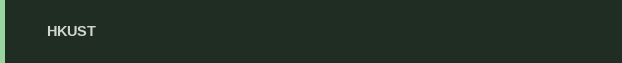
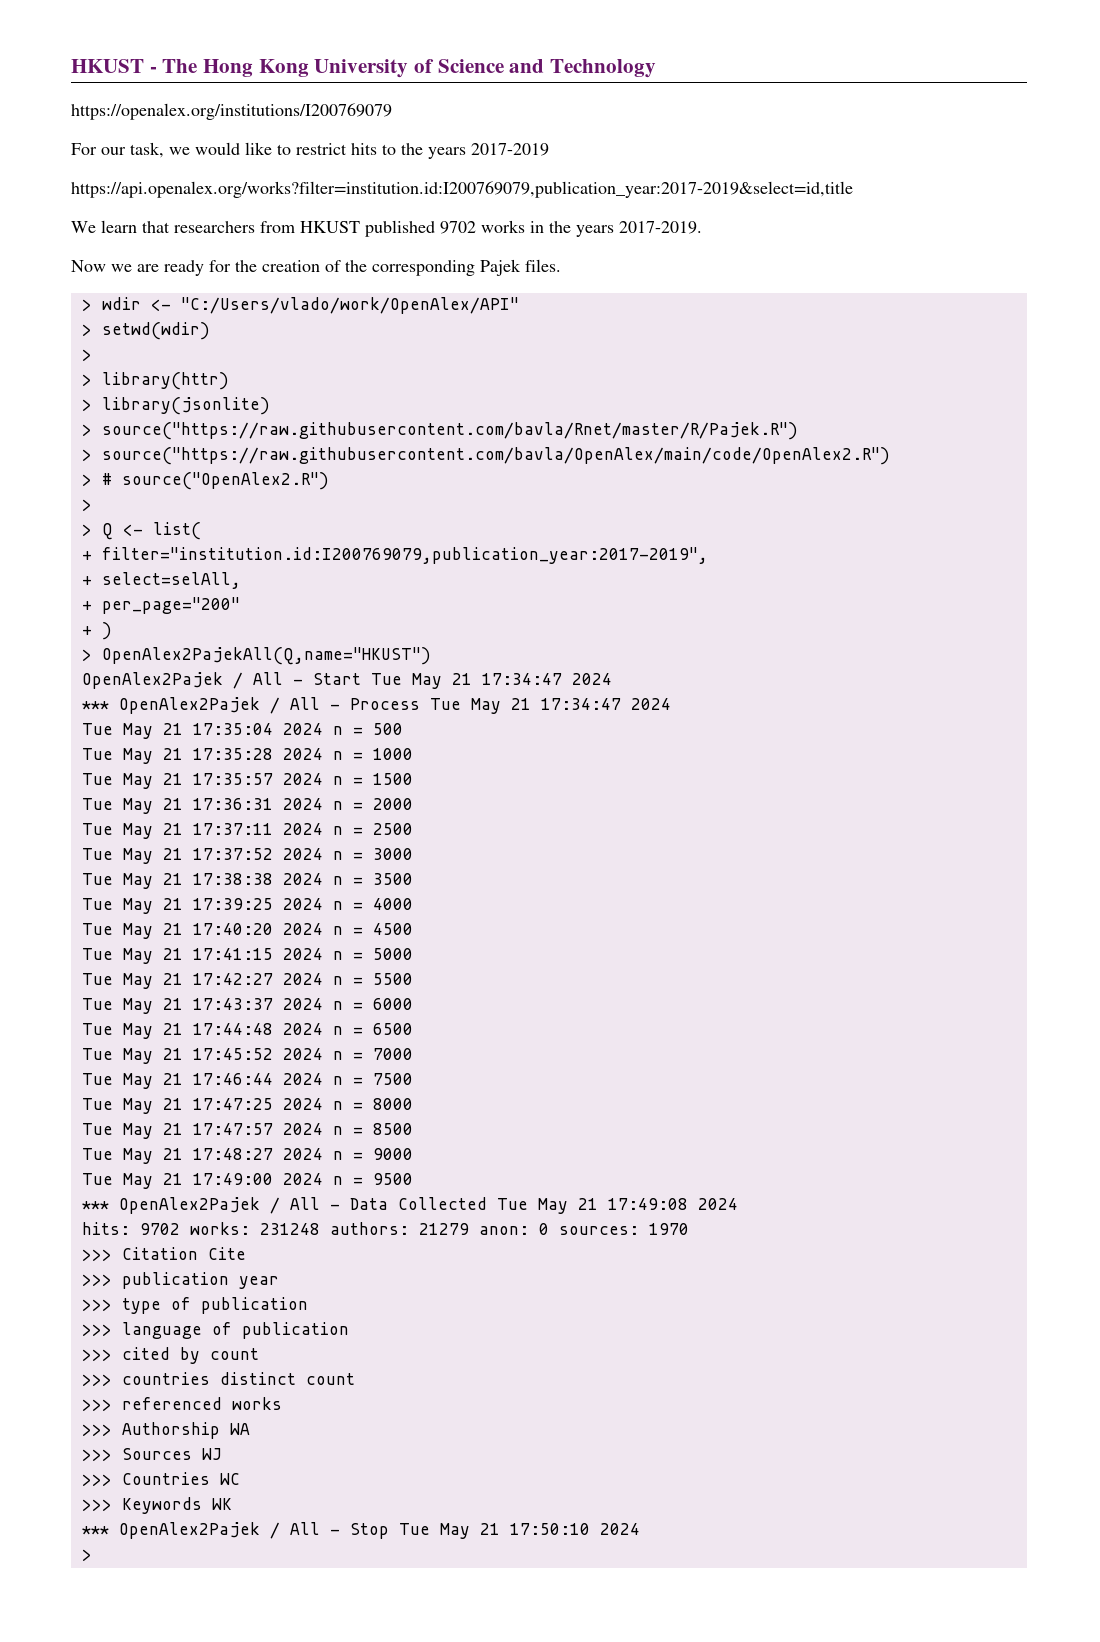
[47,26,96,36] HKUST -> [71,59,657,78] [71,103,392,120] [71,142,549,159] [71,181,853,198] [71,220,702,237] [71,259,561,276] [81,297,519,314] [81,322,210,340] [81,349,92,361] [81,372,229,390] [81,397,270,415] [81,422,798,440] [81,447,890,465] [81,472,329,490] [81,499,92,511] [81,522,201,540] [81,547,708,564] [81,572,241,589] [81,597,240,614] [81,622,112,640] [81,647,431,665] [81,672,612,689] [81,697,671,714] [81,723,403,739] [81,748,413,764] [81,773,413,789] [81,798,413,814] [81,823,413,839] [81,848,413,864] [81,873,413,889] [81,898,413,914] [81,923,413,939] [81,948,413,964] [81,973,413,989] [81,998,413,1014] [81,1023,413,1039] [81,1048,413,1064] [81,1073,413,1089] [81,1098,413,1114] [81,1123,413,1139] [81,1148,413,1164] [81,1173,413,1189] [81,1197,738,1214] [81,1222,689,1235] [81,1247,246,1261] [81,1272,279,1289] [81,1297,308,1314] [81,1322,349,1339] [81,1347,259,1364] [81,1372,355,1386] [81,1397,282,1411] [81,1422,250,1439] [81,1448,222,1461] [81,1472,240,1486] [81,1497,232,1514] [81,1522,640,1539] [81,1549,92,1561] HKUST - The Hong Kong University of Science and Technology // https://openalex.org/institutions/I200769079 // For our task, we would like to restrict hits to the years 2017-2019 // https://api.openalex.org/works?filter=institution.id:I200769079,publication_year:2017-2019&select=id,title // We learn that researchers from HKUST published 9702 works in the years 2017-2019. // Now we are ready for the creation of the corresponding Pajek files. // > wdir <- "C:/Users/vlado/work/OpenAlex/API" // > setwd(wdir) // > // > library(httr) // > library(jsonlite) // > source("https://raw.githubusercontent.com/bavla/Rnet/master/R/Pajek.R") // > source("https://raw.githubusercontent.com/bavla/OpenAlex/main/code/OpenAlex2.R") // > # source("OpenAlex2.R") // > // > Q <- list( // + filter="institution.id:I200769079,publication_year:2017-2019", // + select=selAll, // + per_page="200" // + ) // > OpenAlex2PajekAll(Q,name="HKUST") // OpenAlex2Pajek / All - Start Tue May 21 17:34:47 2024 // *** OpenAlex2Pajek / All - Process Tue May 21 17:34:47 2024 // Tue May 21 17:35:04 2024 n = 500 // Tue May 21 17:35:28 2024 n = 1000 // Tue May 21 17:35:57 2024 n = 1500 // Tue May 21 17:36:31 2024 n = 2000 // Tue May 21 17:37:11 2024 n = 2500 // Tue May 21 17:37:52 2024 n = 3000 // Tue May 21 17:38:38 2024 n = 3500 // Tue May 21 17:39:25 2024 n = 4000 // Tue May 21 17:40:20 2024 n = 4500 // Tue May 21 17:41:15 2024 n = 5000 // Tue May 21 17:42:27 2024 n = 5500 // Tue May 21 17:43:37 2024 n = 6000 // Tue May 21 17:44:48 2024 n = 6500 // Tue May 21 17:45:52 2024 n = 7000 // Tue May 21 17:46:44 2024 n = 7500 // Tue May 21 17:47:25 2024 n = 8000 // Tue May 21 17:47:57 2024 n = 8500 // Tue May 21 17:48:27 2024 n = 9000 // Tue May 21 17:49:00 2024 n = 9500 // *** OpenAlex2Pajek / All - Data Collected Tue May 21 17:49:08 2024 // hits: 9702 works: 231248 authors: 21279 anon: 0 sources: 1970 // >>> Citation Cite // >>> publication year // >>> type of publication // >>> language of publication // >>> cited by count // >>> countries distinct count // >>> referenced works // >>> Authorship WA // >>> Sources WJ // >>> Countries WC // >>> Keywords WK // *** OpenAlex2Pajek / All - Stop Tue May 21 17:50:10 2024 // >

